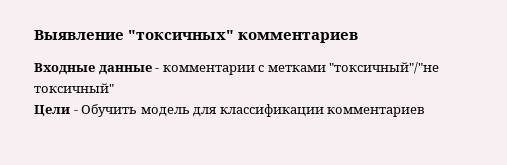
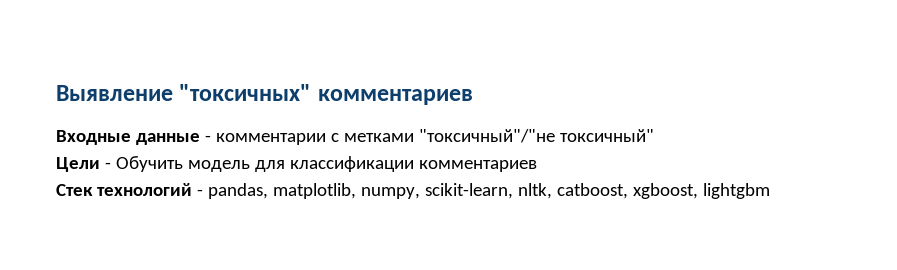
(426, 112) none -> [56,183,770,199] // Стек технологий - pandas, matplotlib, numpy, scikit-learn, nltk, catboost, xgboost, lightgbm

